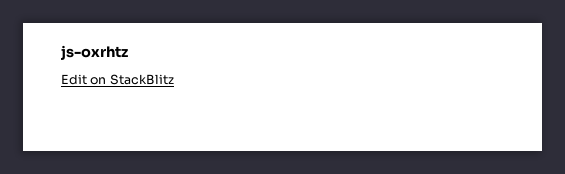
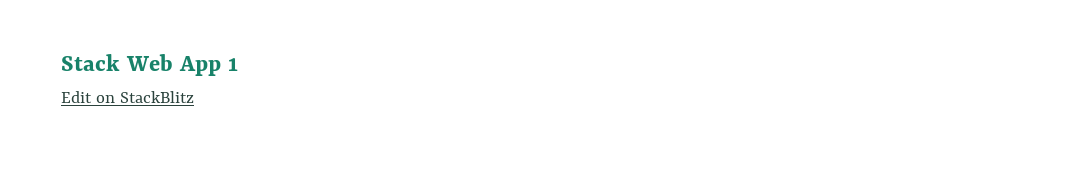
[61,45,128,60] js-oxrhtz -> [61,54,239,76] Stack Web App 1

